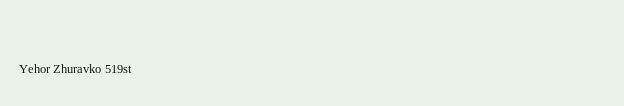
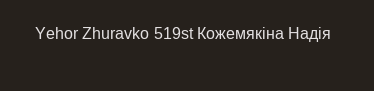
(132, 69) none -> [196,27,332,42] Кожемякіна Надія

